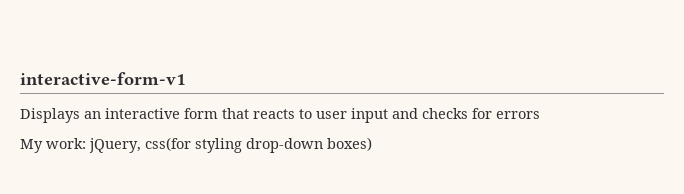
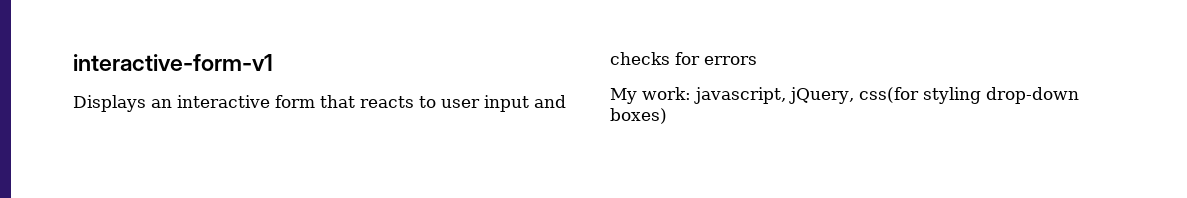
(86, 143) none -> [694,87,786,104] javascript,

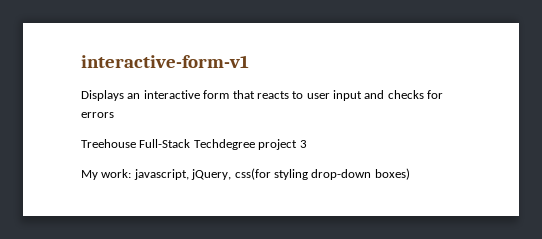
(757, 60) none -> [81,139,307,150] // Treehouse Full-Stack Techdegree project 3

